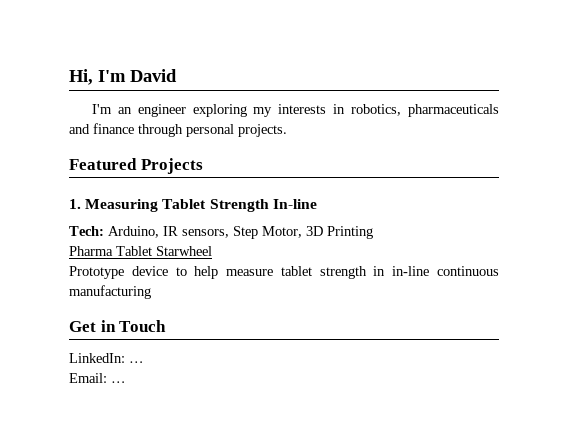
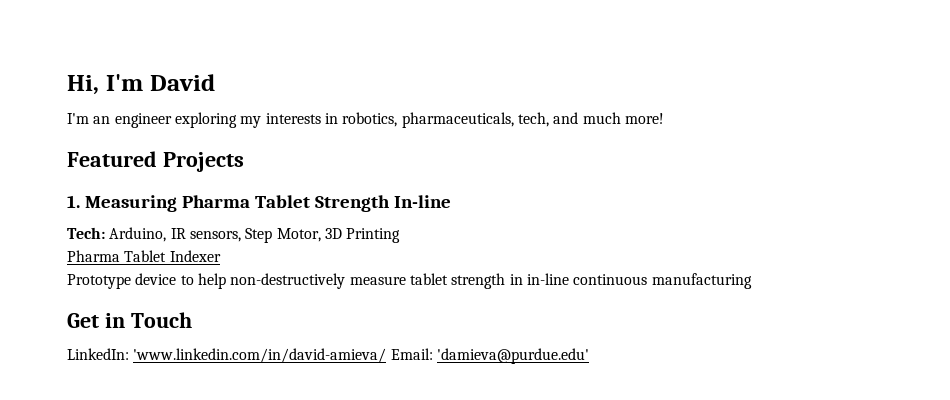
[408,104,500,117] [69,123,287,137] pharmaceuticals and finance through personal projects. -> [401,112,664,128] pharmaceuticals, tech, and much more!
(159, 205) none -> [181,195,250,208] Pharma
[156,246,212,256] Starwheel -> [169,250,221,262] Indexer
(219, 272) none -> [230,273,346,289] non-destructively
[129,361,144,363] [69,373,126,383] … // Email: … -> [133,348,589,364] 'www.linkedin.com/in/david-amieva/ Email: 'damieva@purdue.edu'

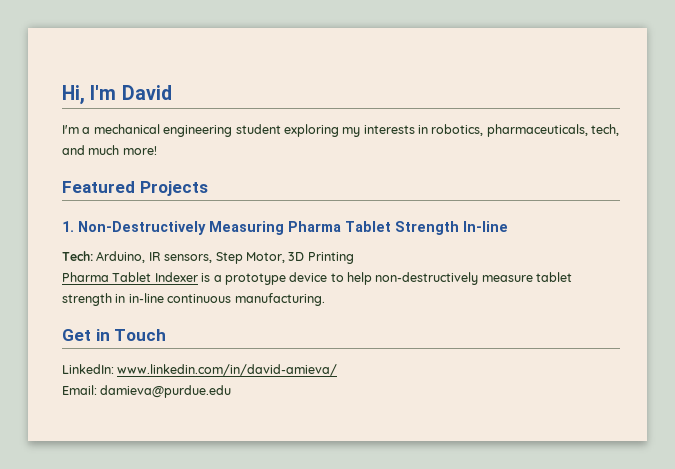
[93,113,172,128] an engineer -> [82,124,281,137] a mechanical engineering student
(80, 201) none -> [78,221,206,235] Non-Destructively
[67,274,131,289] // Prototype -> [201,273,286,285] is a prototype
[651,273,752,289] manufacturing -> [234,293,325,306] manufacturing.
[133,348,589,364] 'www.linkedin.com/in/david-amieva/ Email: 'damieva@purdue.edu' -> [117,364,338,376] [62,385,232,398] www.linkedin.com/in/david-amieva/ // Email: damieva@purdue.edu

